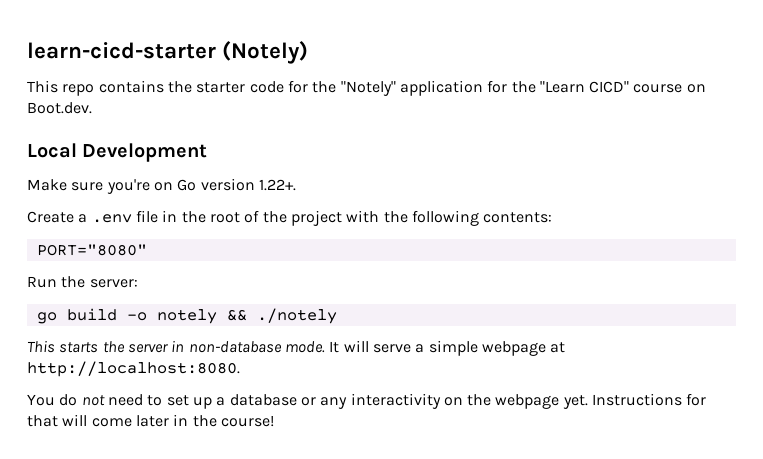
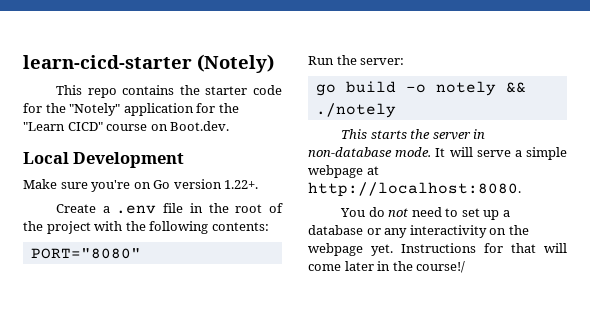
[220,416,274,427] course! -> [416,261,466,273] course!/

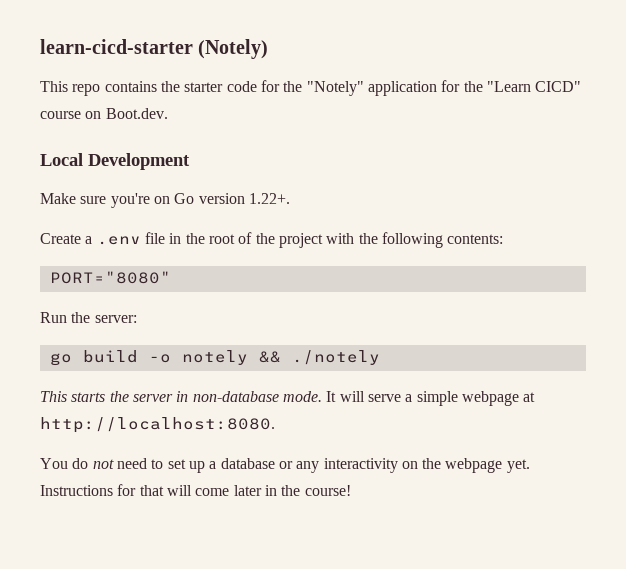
[416,261,466,273] course!/ -> [304,485,351,496] course!

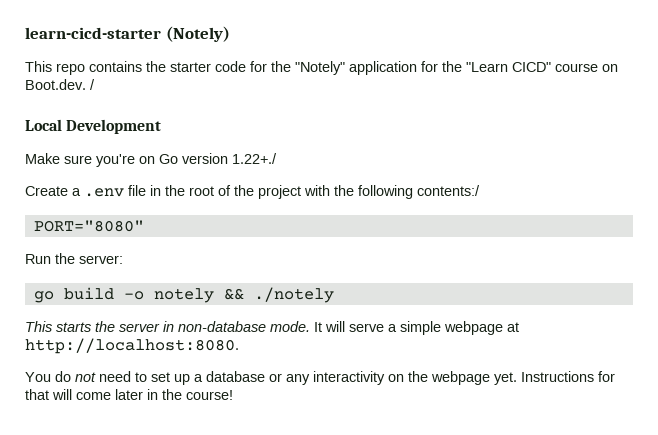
(168, 113) none -> [90,79,95,90] /
[248,193,290,204] 1.22+. -> [232,153,277,164] 1.22+./
[447,234,504,244] contents: -> [417,185,480,196] contents:/

